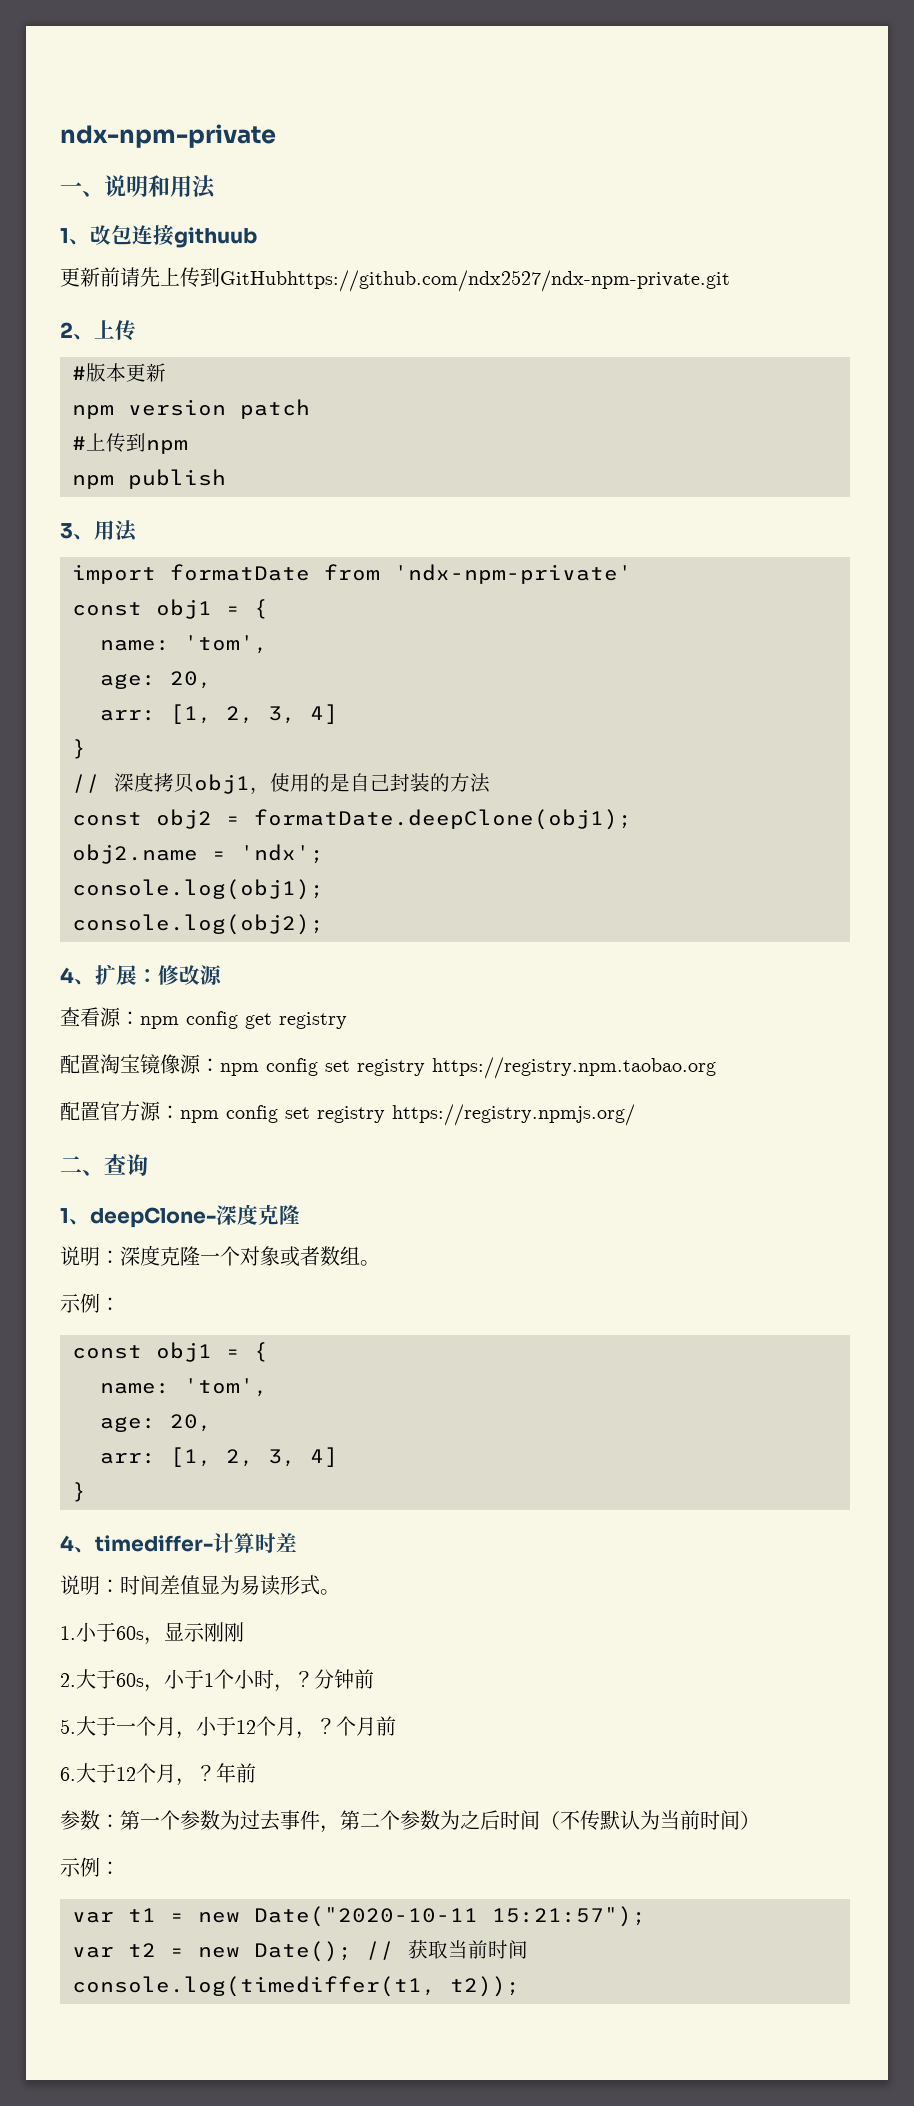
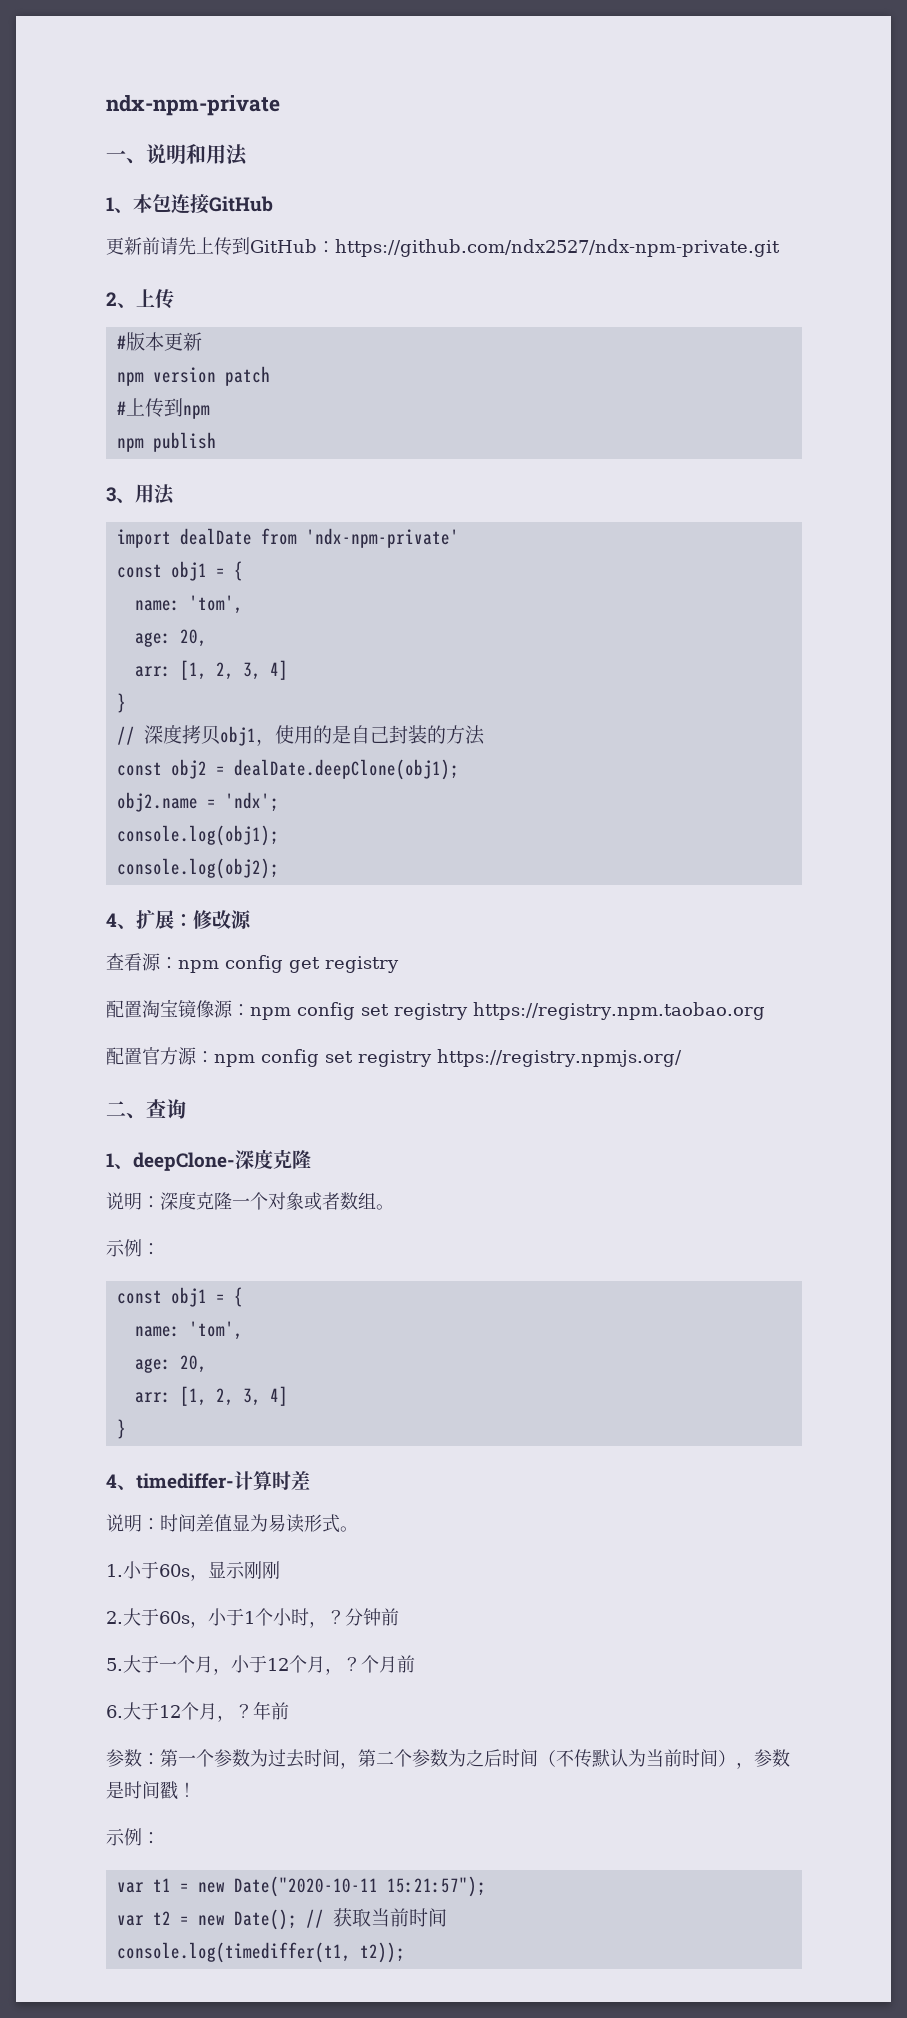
[90,225,257,248] 改包连接githuub -> [133,194,273,214] 本包连接GitHub
[220,270,730,292] GitHubhttps://github.com/ndx2527/ndx-npm-private.git -> [250,239,780,257] GitHub：https://github.com/ndx2527/ndx-npm-private.git
[170,564,310,581] formatDate -> [179,528,252,545] dealDate
[254,809,632,830] formatDate.deepClone(obj1); -> [233,759,459,780] dealDate.deepClone(obj1);
[280,1810,320,1830] 事件 -> [304,1749,340,1767] 时间
(760, 1820) none -> [736,1749,790,1769] [106,1781,196,1800] ，参数是时间戳！

